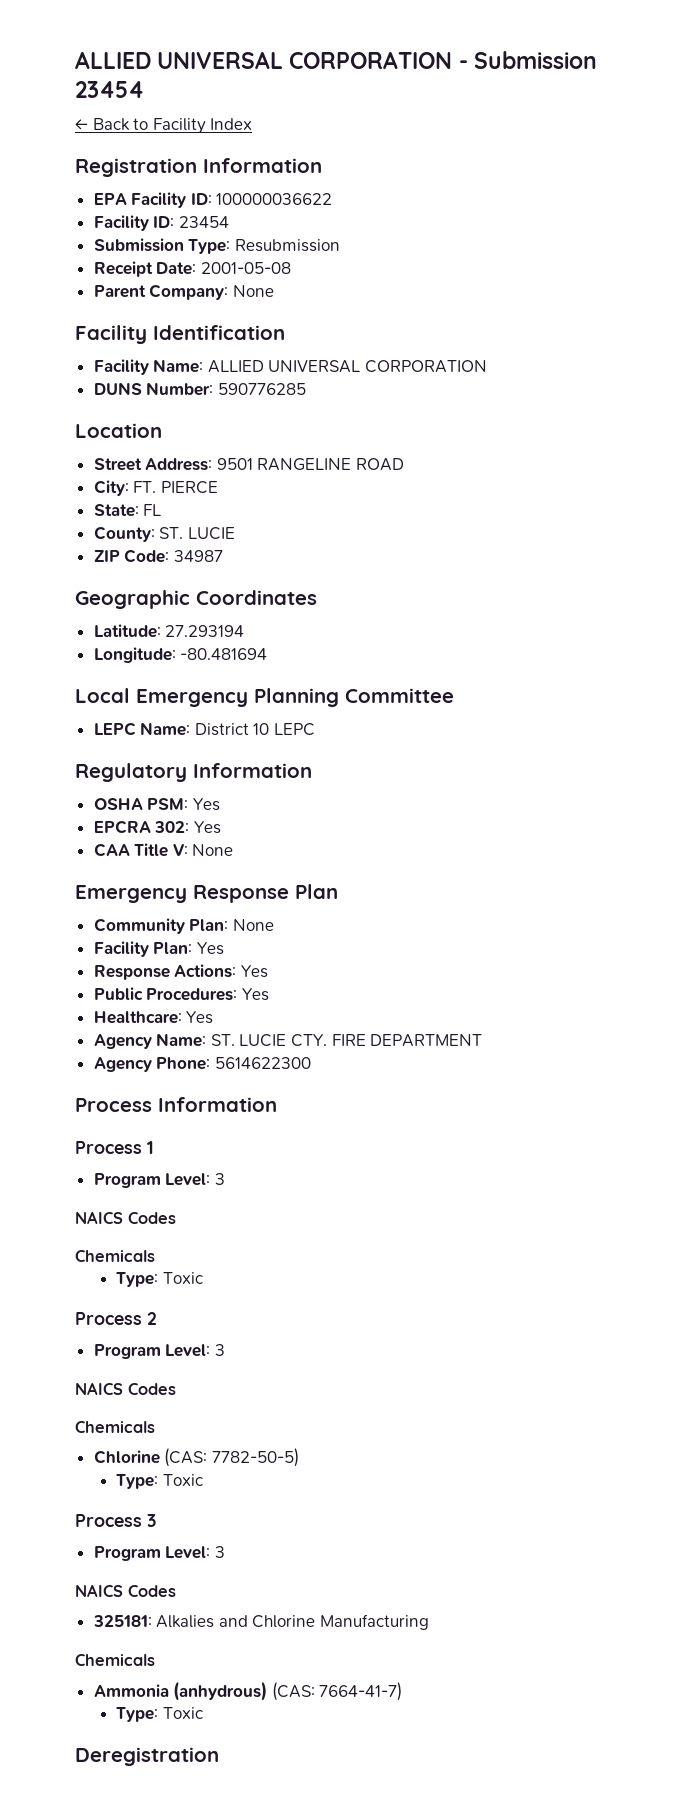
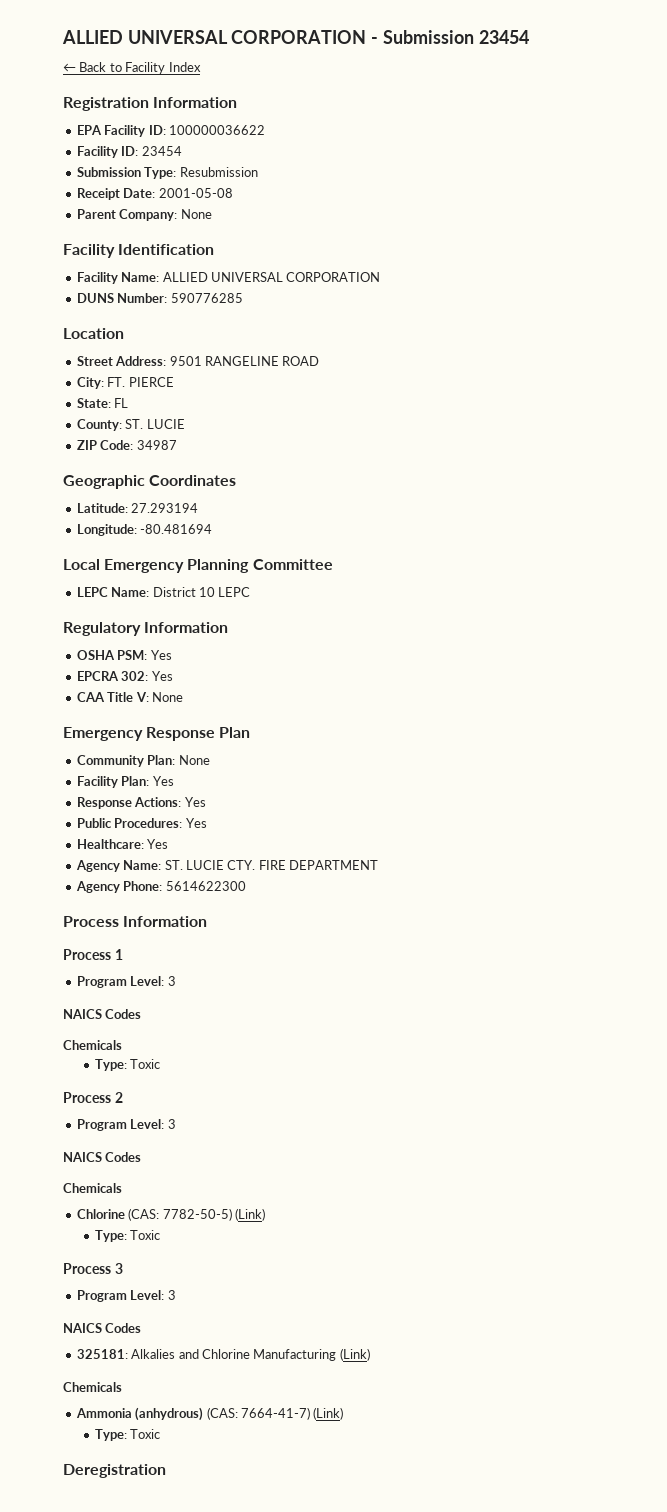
(299, 1457) none -> [234,1208,265,1221] (Link)
(430, 1622) none -> [339,1348,370,1361] (Link)
(403, 1691) none -> [313,1407,344,1420] (Link)

